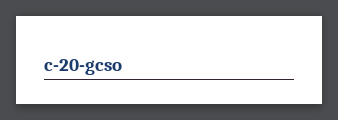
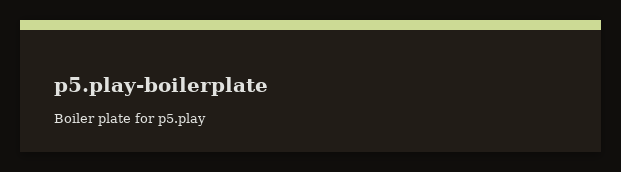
[44,59,122,75] c-20-gcso -> [54,77,268,96] [54,113,206,126] p5.play-boilerplate // Boiler plate for p5.play

